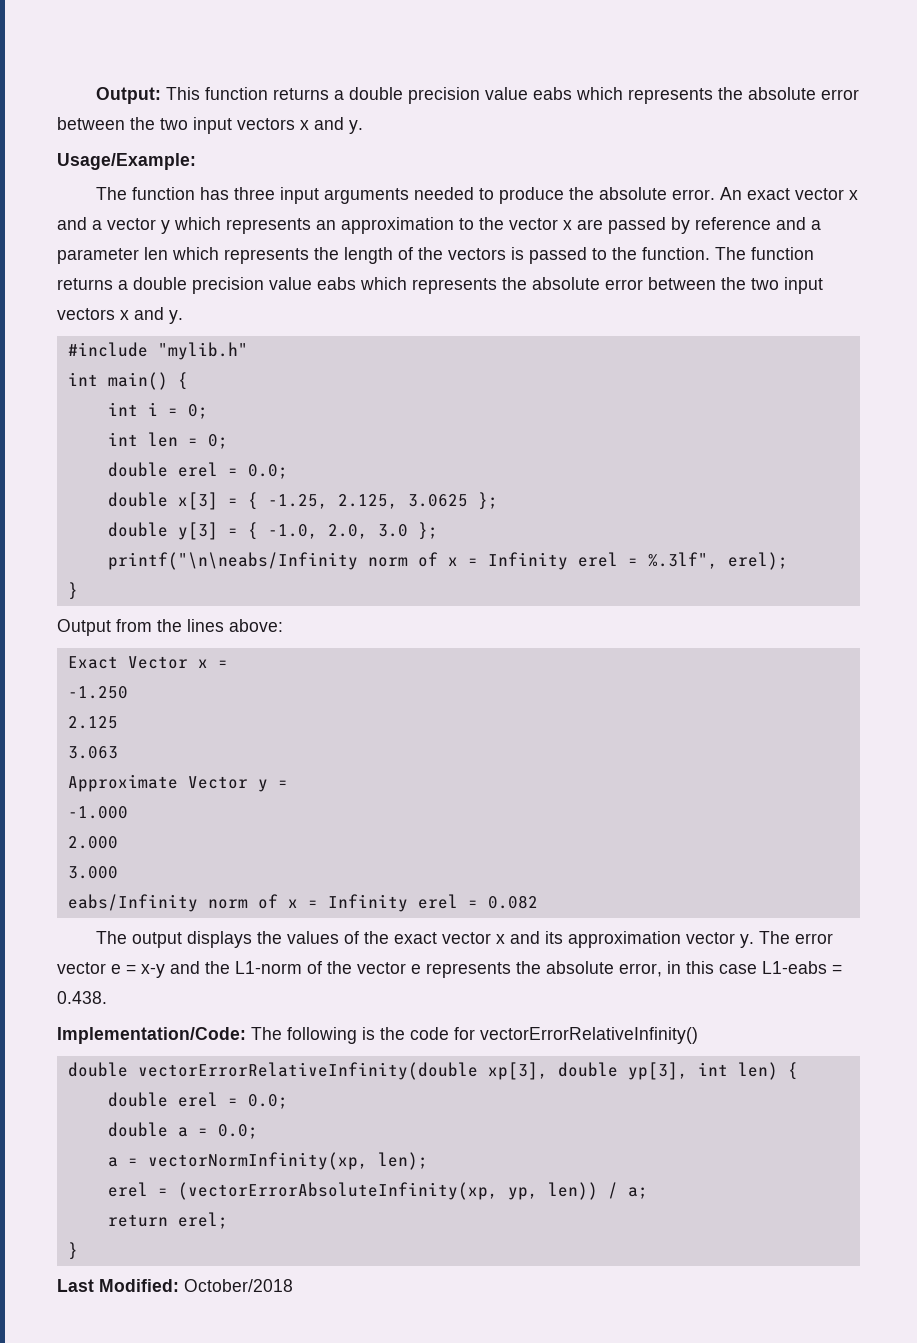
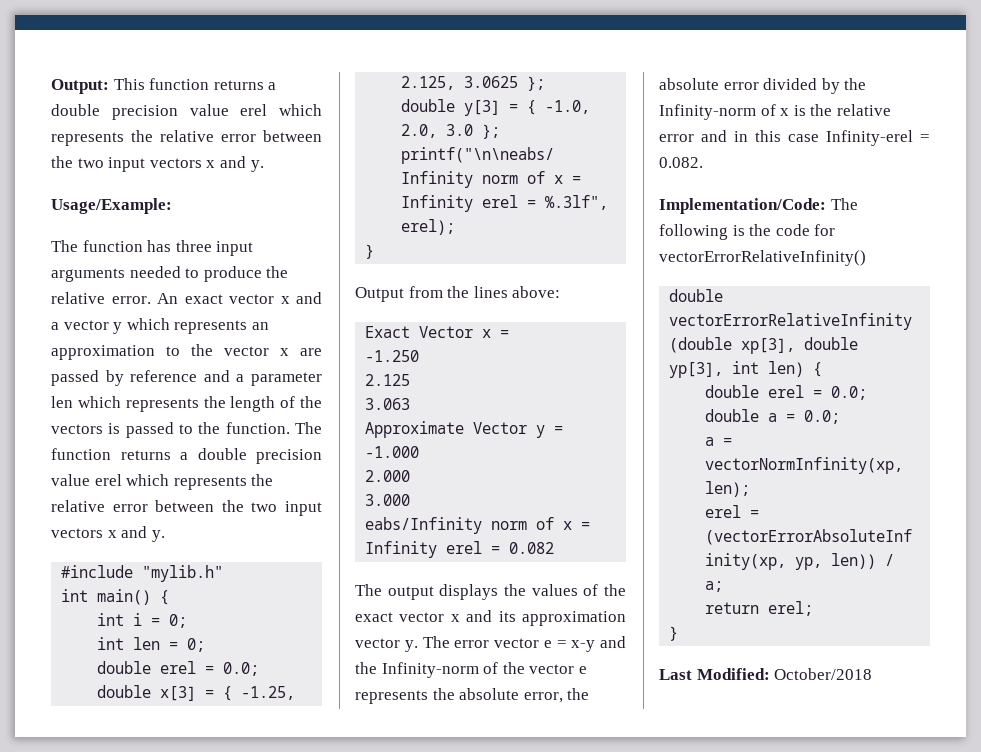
[532,87,816,104] eabs which represents the absolute -> [240,104,322,116] [51,130,214,146] erel which represents the relative
[598,187,667,200] absolute -> [51,292,105,304] relative
[317,277,600,294] eabs which represents the absolute -> [94,474,274,490] [51,500,105,512] erel which represents the relative
[235,961,302,974] L1-norm -> [381,662,479,678] Infinity-norm
[667,961,842,974] [57,991,107,1004] in this case L1-eabs = 0.438. -> [567,688,590,700] [659,78,867,94] [659,104,891,120] [659,130,930,146] [659,157,703,168] the absolute error divided by the Infinity-norm of x is the relative error and in this case Infinity-erel = 0.082.

